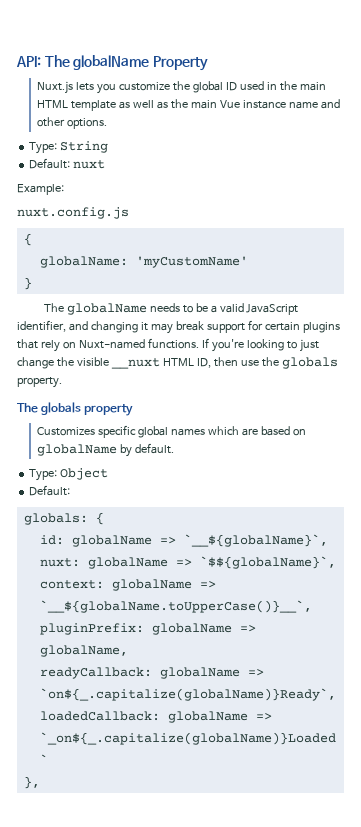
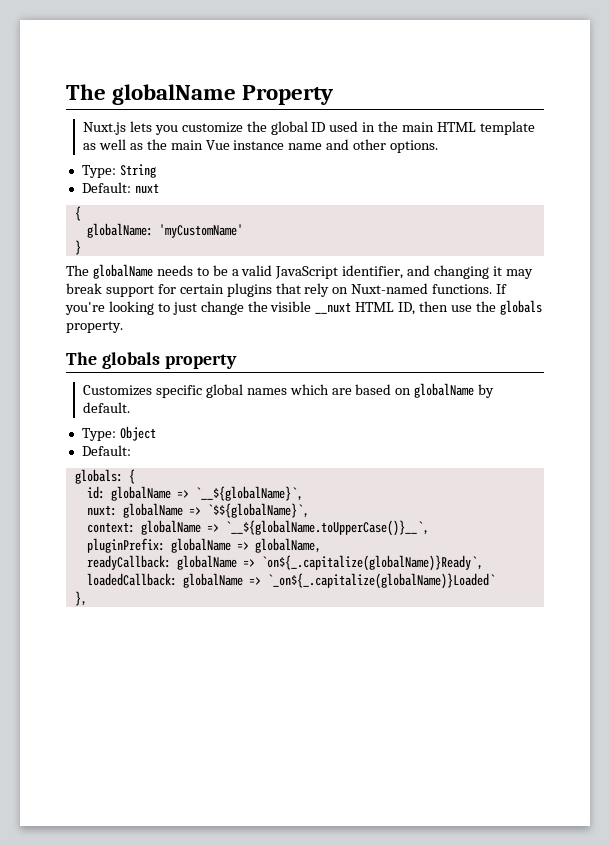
[16,56,41,67] API: -> (66, 92) none
[17,184,64,195] [17,207,129,219] // Example: // nuxt.config.js -> (159, 188) none

